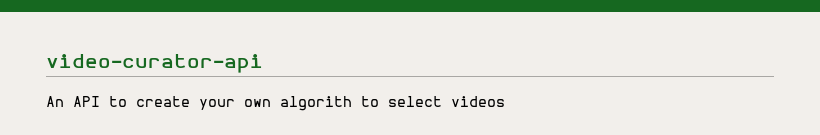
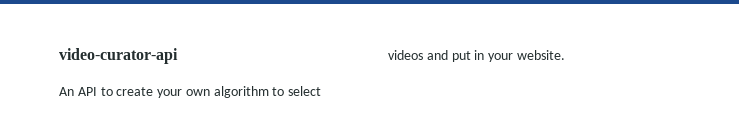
[280,96,352,111] algorith -> [213,86,269,98] algorithm
(505, 101) none -> [426,50,565,62] and put in your website.

